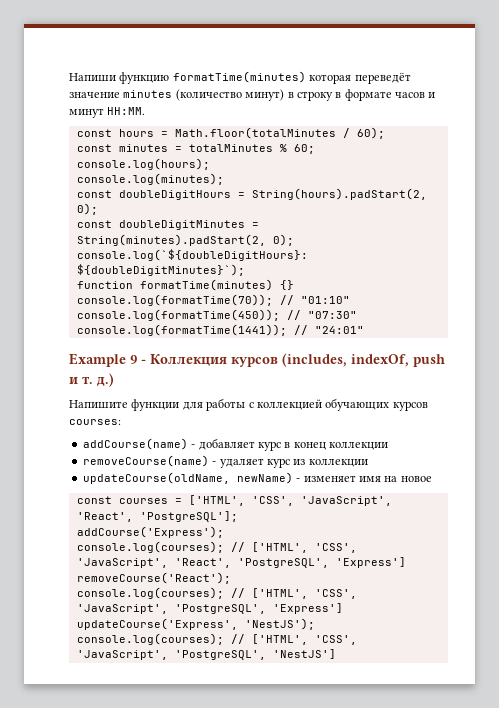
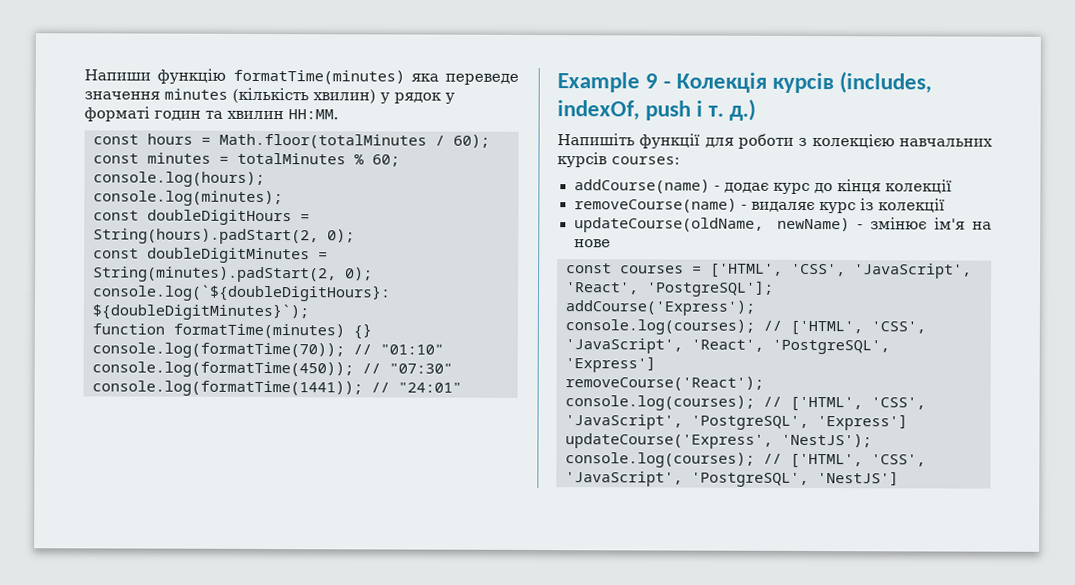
[119,71,411,84] [69,89,436,101] [69,108,104,118] функцию formatTime(minutes) которая переведёт значение minutes (количество минут) в строку в формате часов и минут -> [157,68,519,85] [84,87,455,104] [84,106,284,122] функцію formatTime(minutes) яка переведе значення minutes (кількість хвилин) у рядок у форматі годин та хвилин
[150,354,278,367] Коллекция курсов -> [676,72,835,94] Колекція курсів
[69,377,78,384] и -> [696,100,704,117] і
[69,398,428,411] [69,419,121,425] [82,438,388,451] [82,455,368,468] Напишите функции для работы с коллекцией обучающих курсов courses: // addCourse(name) - добавляет курс в конец коллекции // removeCourse(name) - удаляет курс из коллекции -> [557,133,993,149] [557,152,680,168] [573,179,952,194] [573,198,945,214] Напишіть функції для роботи з колекцією навчальних курсів courses: // addCourse(name) - додає курс до кінця колекції // removeCourse(name) - видаляє курс із колекції
[303,475,432,482] изменяет имя на новое -> [869,217,992,230] [573,239,611,248] змінює ім'я на нове

